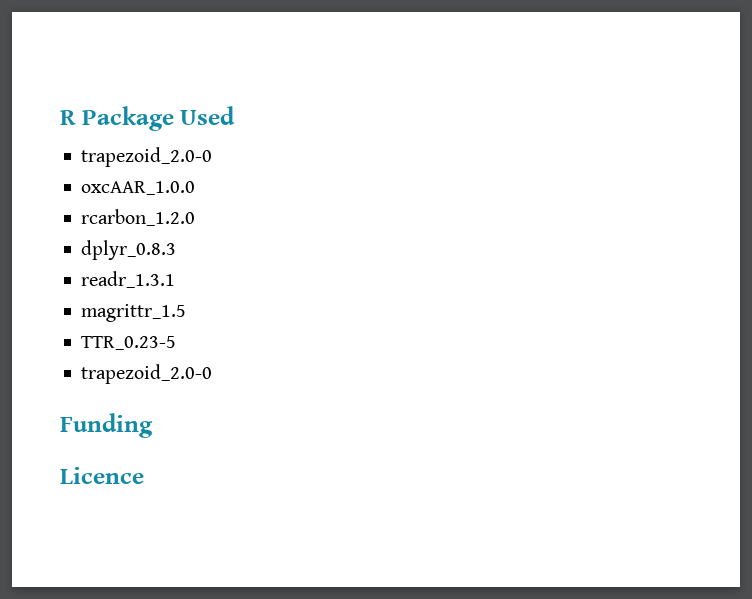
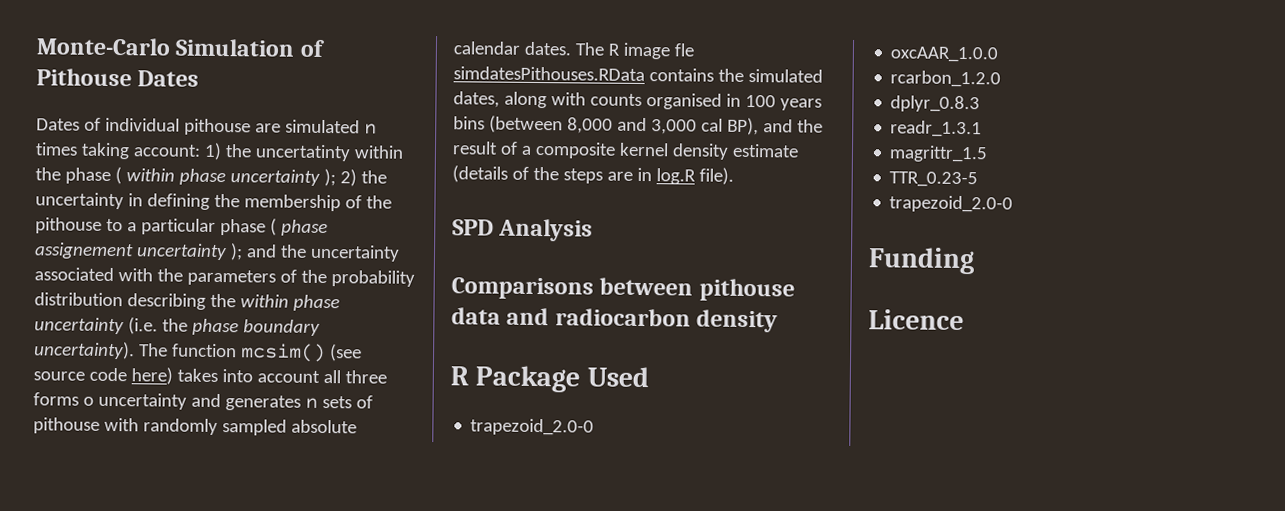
(60, 117) none -> [36,37,325,57] [36,68,200,87] [36,117,377,136] [35,142,404,162] [35,167,387,187] [35,192,392,212] [35,217,328,237] [34,242,400,262] [34,267,415,287] [34,292,340,312] [34,317,320,336] [34,341,362,363] [33,367,387,385] [33,392,373,411] [33,417,357,436] [453,41,695,60] [453,66,823,83] [453,91,822,111] [453,115,823,136] [452,141,799,160] [452,165,734,185] [452,218,594,242] [451,277,795,302] [451,307,779,333] Monte-Carlo Simulation of Pithouse Dates // Dates of individual pithouse are simulated n times taking account: 1) the uncertatinty within the phase ( within phase uncertainty ); 2) the uncertainty in defining the membership of the pithouse to a particular phase ( phase assignement uncertainty ); and the uncertainty associated with the parameters of the probability distribution describing the within phase uncertainty (i.e. the phase boundary uncertainty). The function mcsim() (see source code here) takes into account all three forms o uncertainty and generates n sets of pithouse with randomly sampled absolute calendar dates. The R image fle simdatesPithouses.RData contains the simulated dates, along with counts organised in 100 years bins (between 8,000 and 3,000 cal BP), and the result of a composite kernel density estimate (details of the steps are in log.R file). // SPD Analysis // Comparisons between pithouse data and radiocarbon density //

